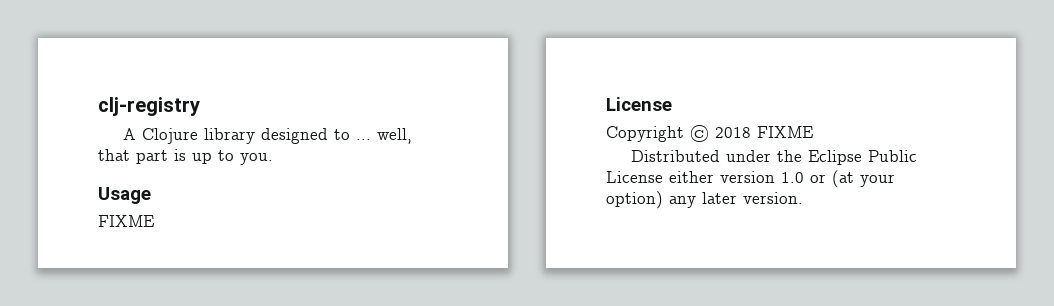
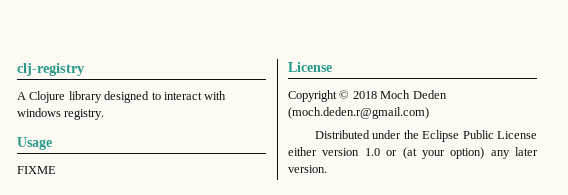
[355,128,412,144] [98,149,273,165] ... well, that part is up to you. -> [163,91,227,100] [17,108,105,120] interact with windows registry.
[757,126,813,138] FIXME -> [380,90,447,99] [288,107,429,119] Moch Deden (moch.deden.r@gmail.com)

